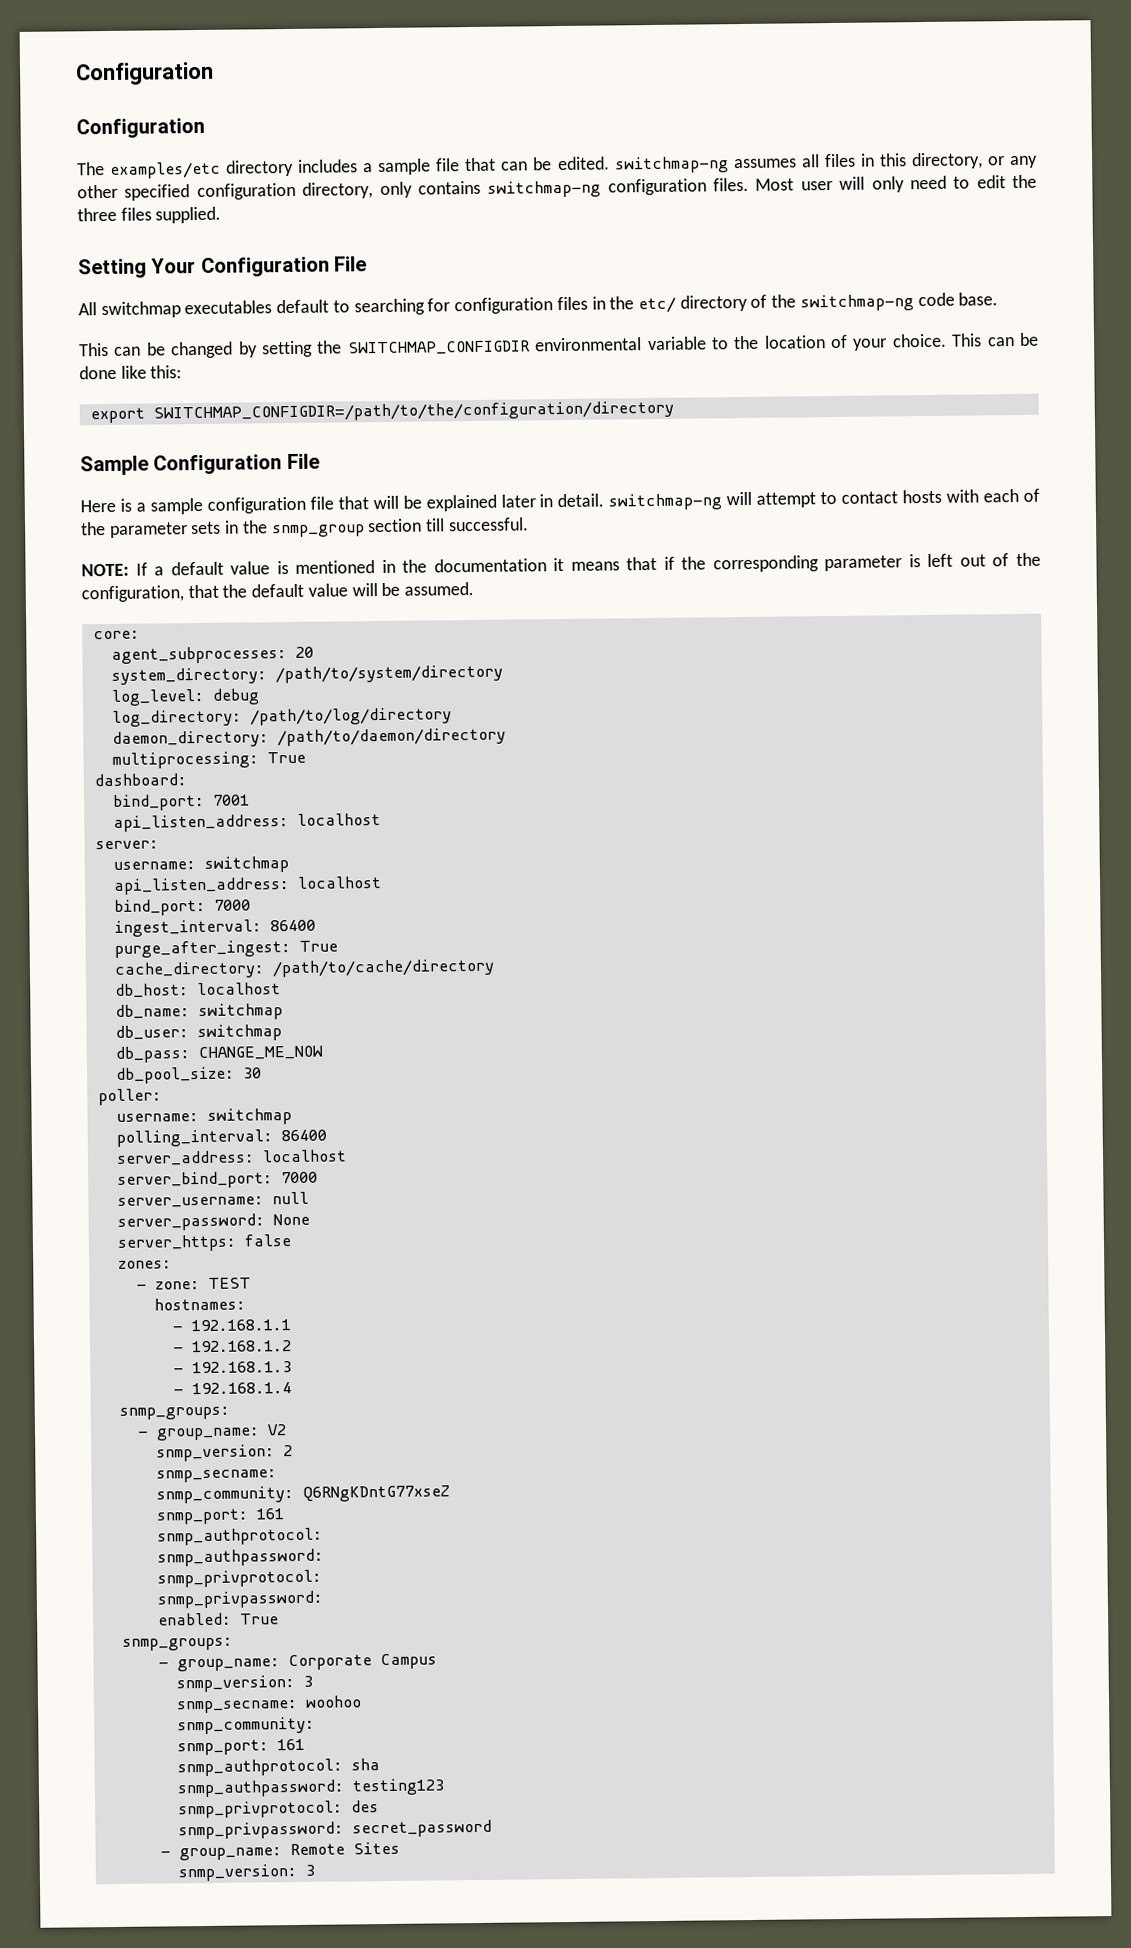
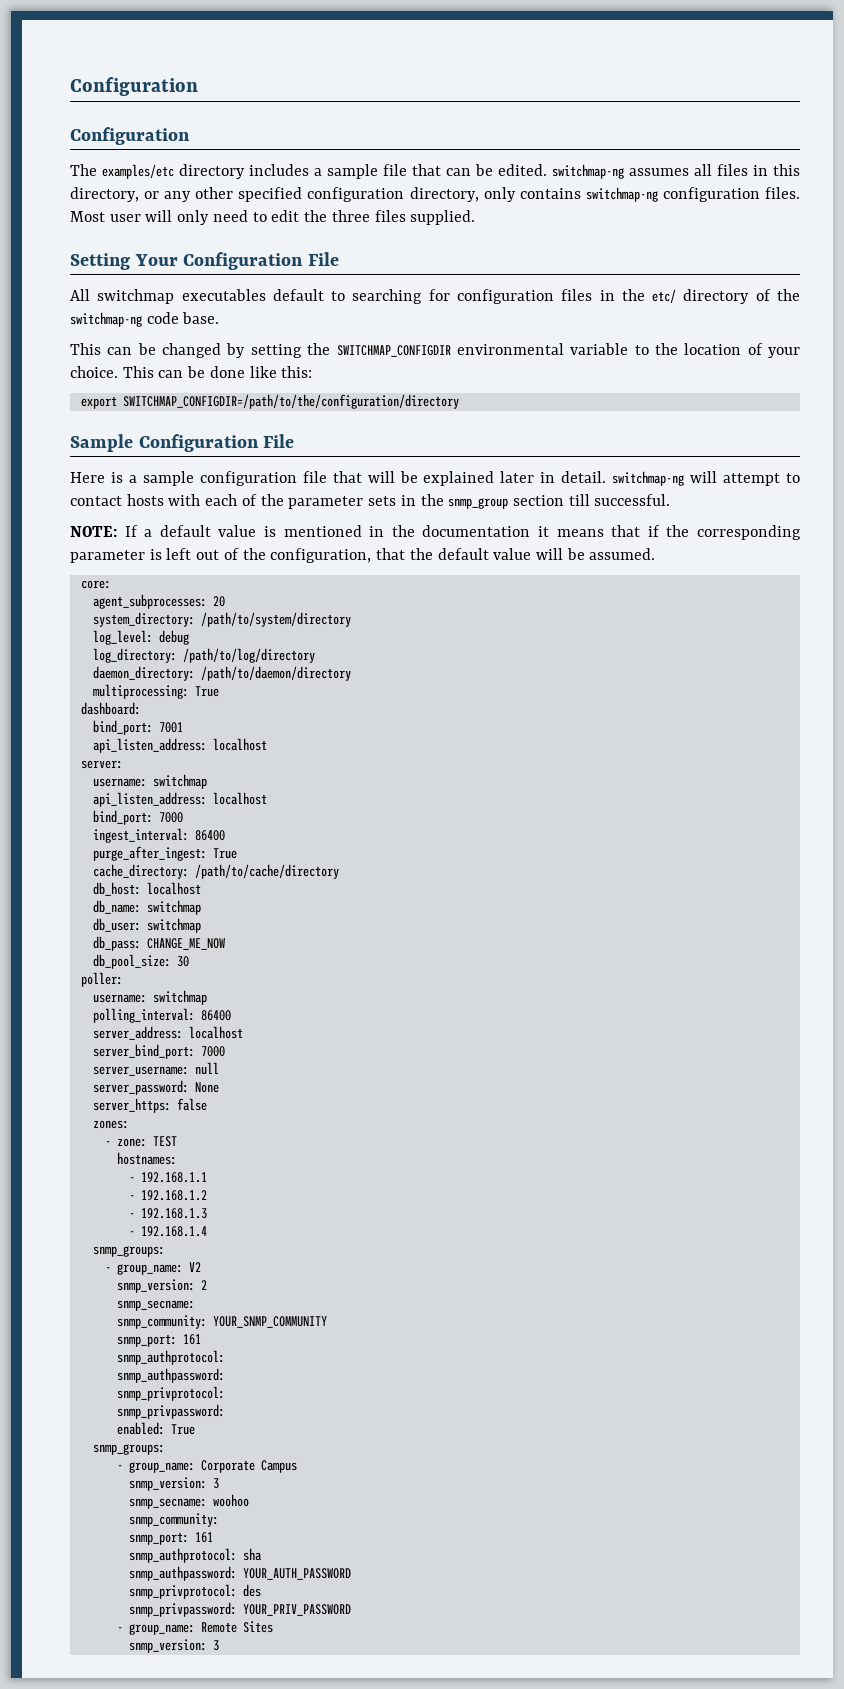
[301,1485,450,1502] Q6RNgKDntG77xseZ -> [212,1316,327,1328] YOUR_SNMP_COMMUNITY
[351,1778,445,1796] testing123 -> [242,1568,351,1580] YOUR_AUTH_PASSWORD
[351,1819,492,1838] secret_password -> [242,1604,351,1616] YOUR_PRIV_PASSWORD

